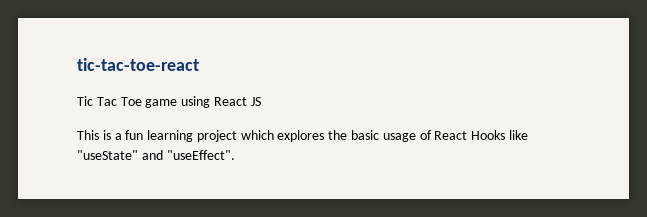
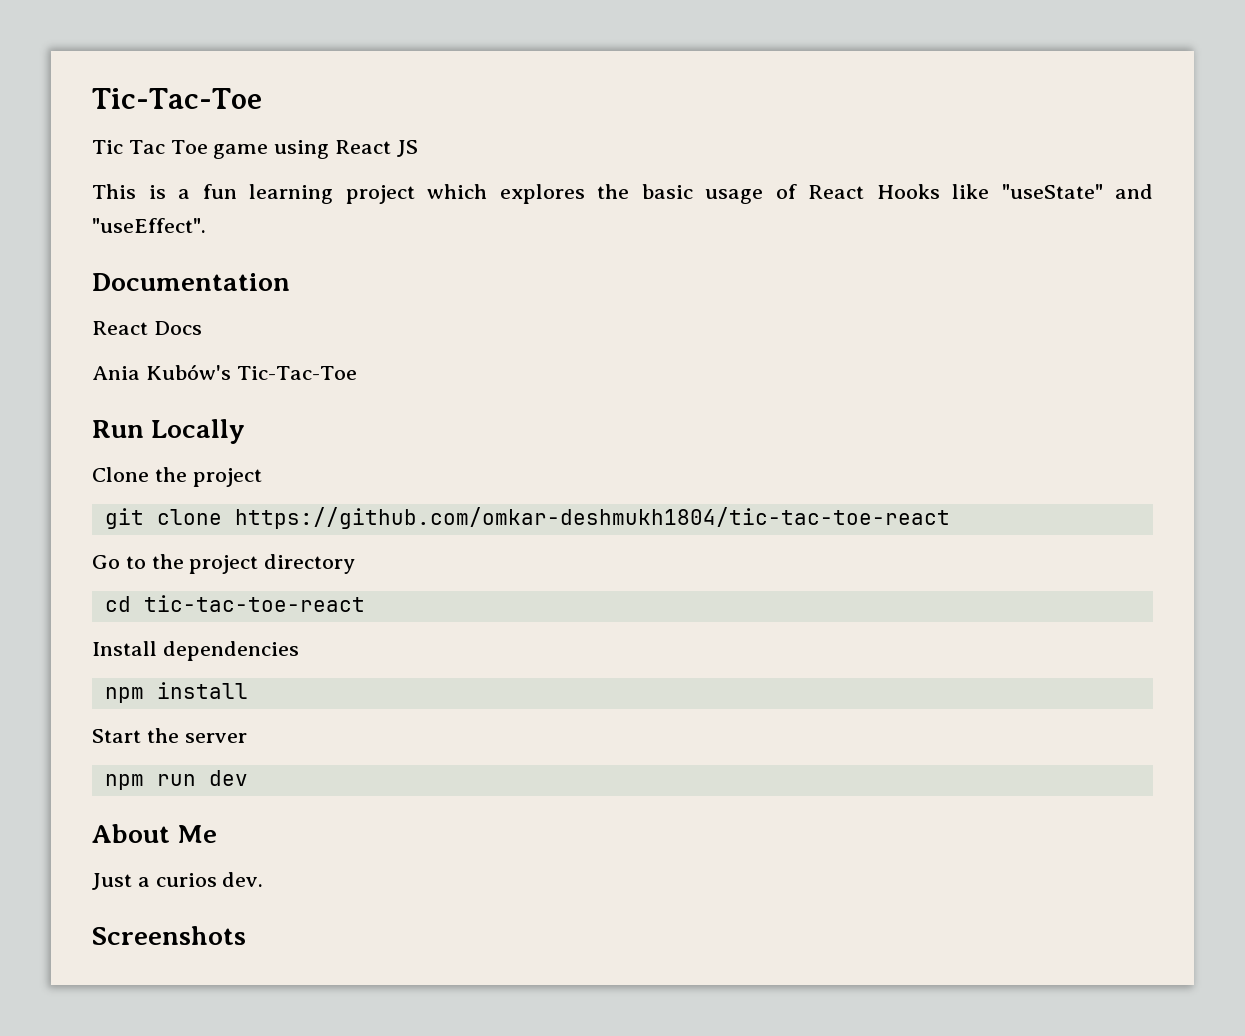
[77,58,199,71] tic-tac-toe-react -> [92,88,262,109] Tic-Tac-Toe
(235, 155) none -> [92,273,290,291] [92,321,202,335] [92,364,357,380] [92,419,246,444] [92,467,262,487] [104,507,950,529] [92,554,356,574] [104,595,365,612] [92,641,299,661] [104,682,248,703] [92,728,247,743] [104,770,248,790] [92,824,218,843] [92,872,264,890] [92,926,246,945] // Documentation // React Docs // Ania Kubów's Tic-Tac-Toe // Run Locally // Clone the project // git clone https://github.com/omkar-deshmukh1804/tic-tac-toe-react // Go to the project directory // cd tic-tac-toe-react // Install dependencies // npm install // Start the server // npm run dev // About Me // Just a curios dev. // Screenshots

